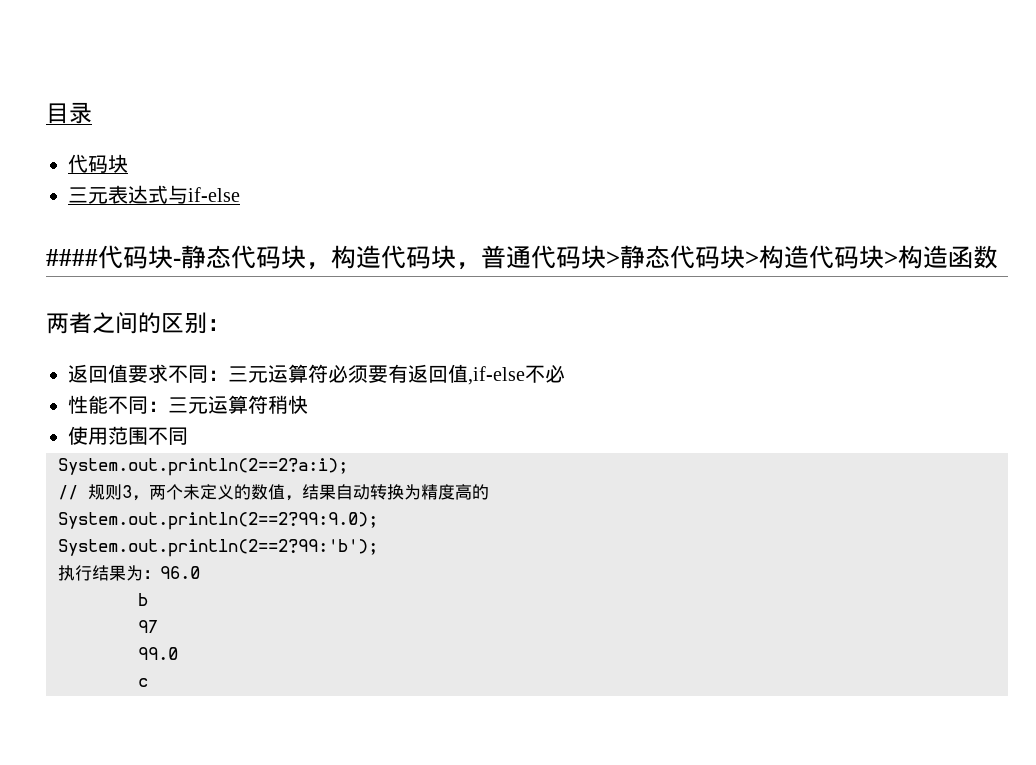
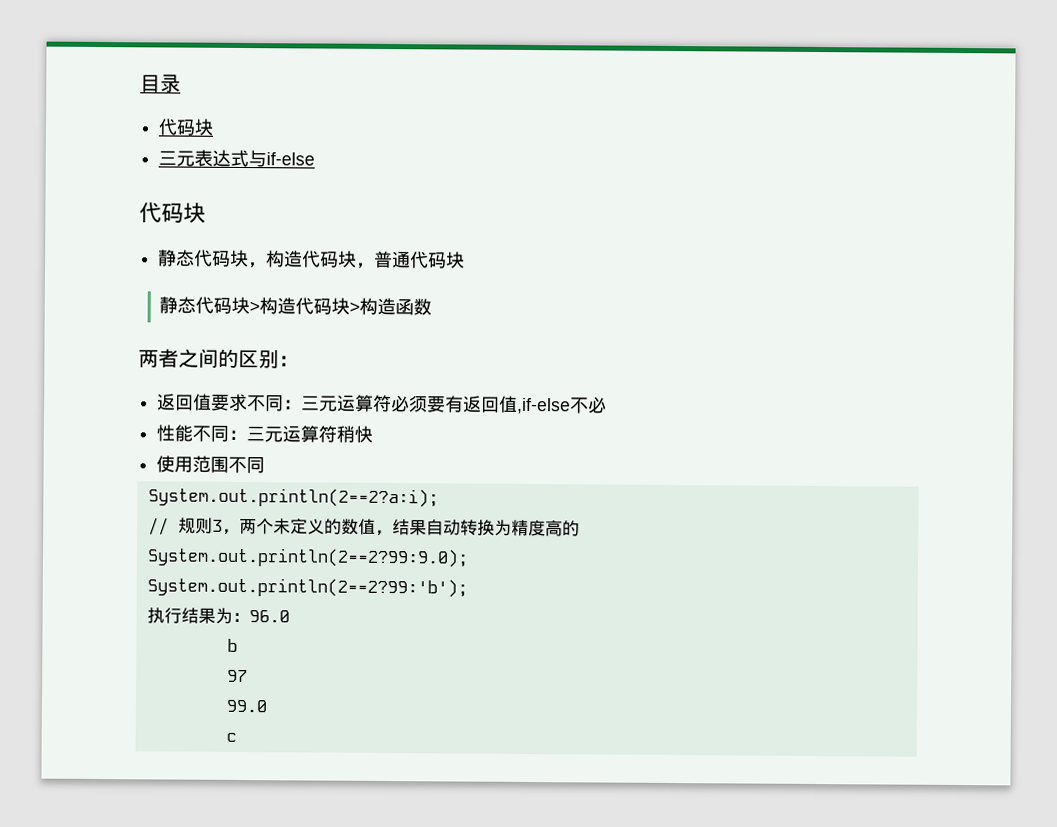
[46,245,181,269] ####代码块- -> [139,202,206,224] 代码块 //
[606,251,620,266] > -> (466, 260) //

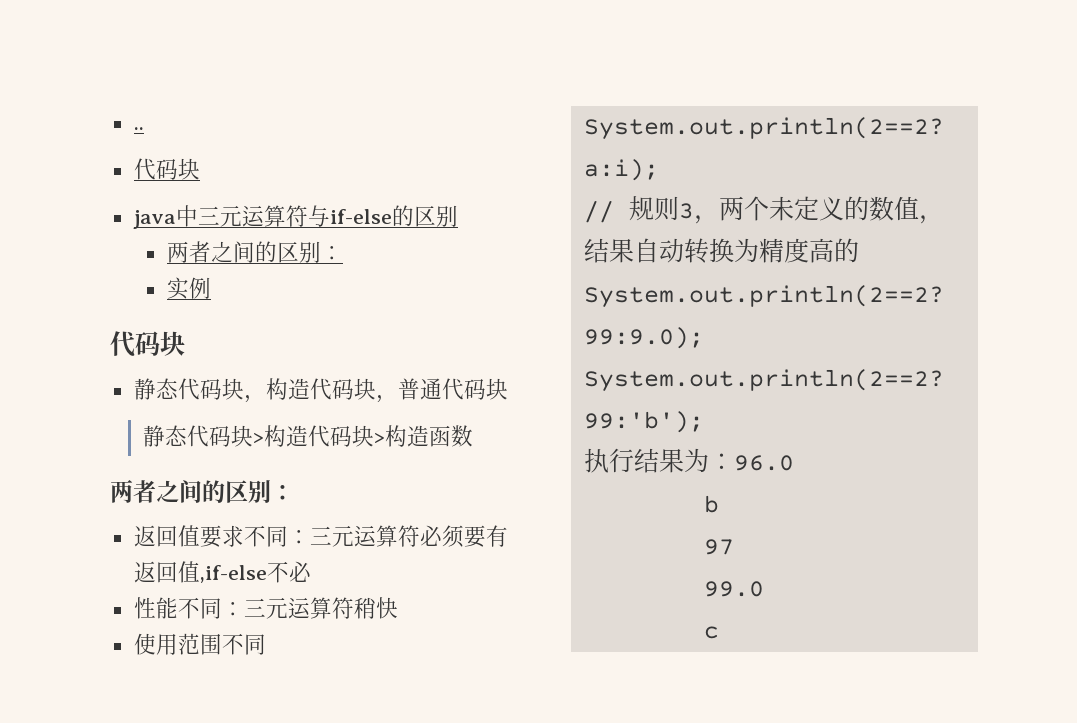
[140,74,181,93] [158,118,215,136] [158,149,316,168] 目录 // 代码块 // 三元表达式与if-else -> [133,127,144,130] [133,158,200,180] [132,205,458,229] [166,241,343,263] [166,277,211,300] .. // 代码块 // java中三元运算符与if-else的区别 // 两者之间的区别： // 实例

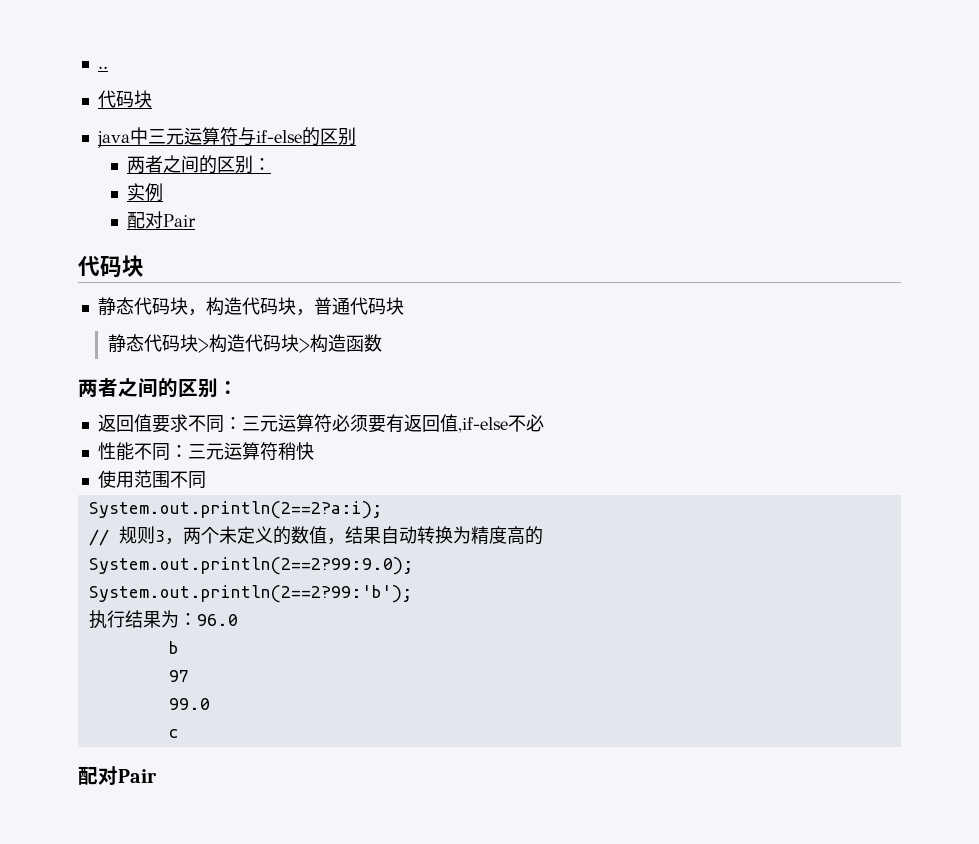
(211, 288) none -> [127,211,197,229] // 配对Pair
(719, 632) none -> [78,766,157,785] // 配对Pair

